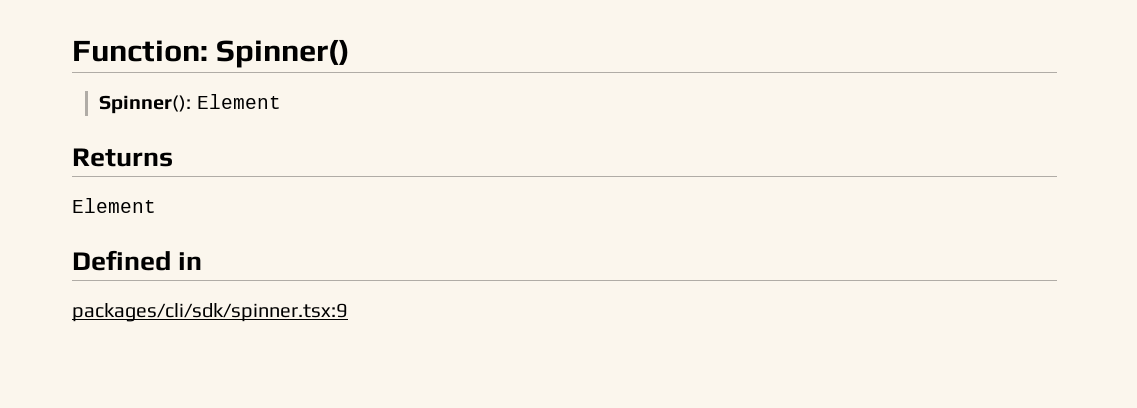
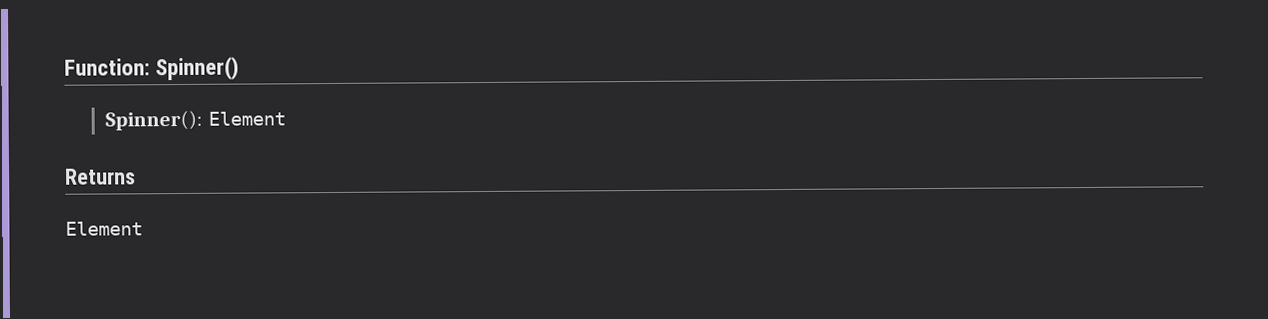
[72,250,203,271] [72,303,348,322] // Defined in // packages/cli/sdk/spinner.tsx:9 -> (143, 228) none

